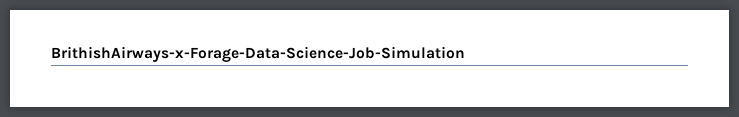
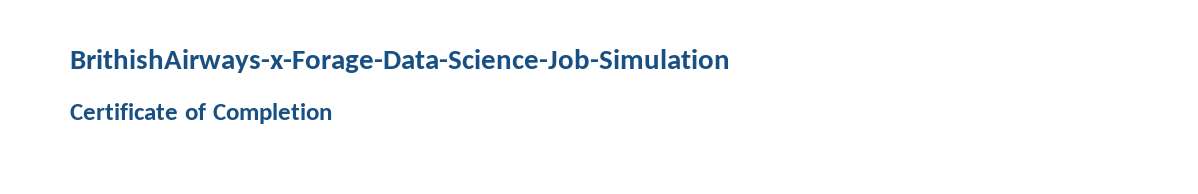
(465, 54) none -> [70,103,332,124] // Certificate of Completion

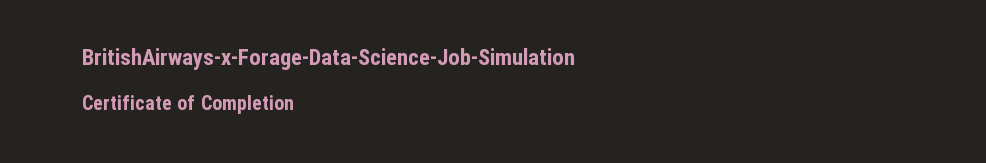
[70,49,730,73] BrithishAirways-x-Forage-Data-Science-Job-Simulation -> [82,48,575,70] BritishAirways-x-Forage-Data-Science-Job-Simulation

